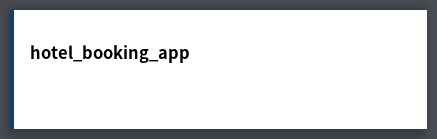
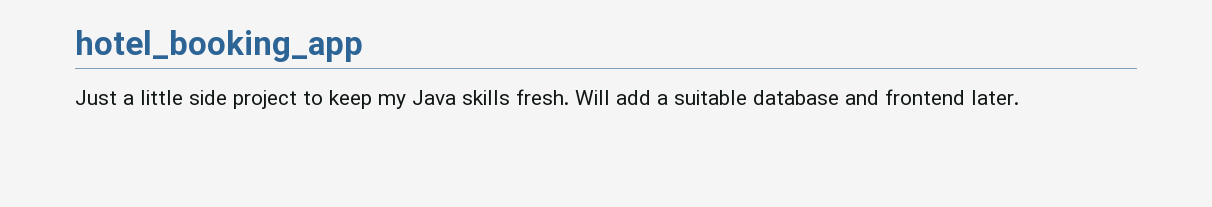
(190, 54) none -> [75,89,1019,109] // Just a little side project to keep my Java skills fresh. Will add a suitable database and frontend later.

